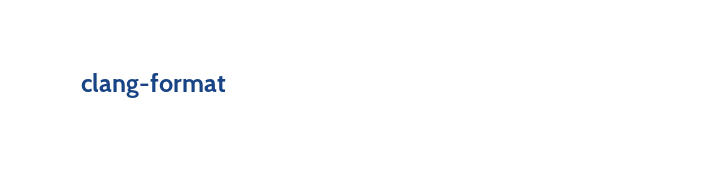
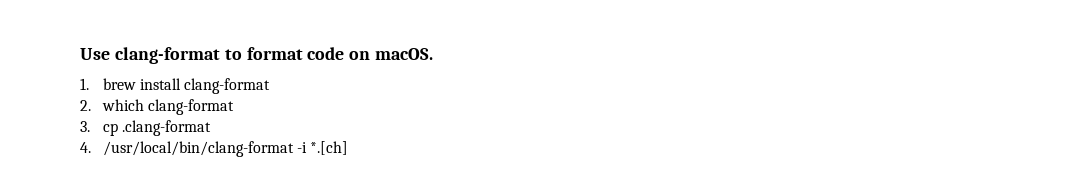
[81,73,226,98] clang-format -> [80,47,434,64] [80,78,271,94] [80,99,234,115] [80,120,211,136] [80,141,349,157] Use clang-format to format code on macOS. // 1. brew install clang-format // 2. which clang-format // 3. cp .clang-format // 4. /usr/local/bin/clang-format -i *.[ch]

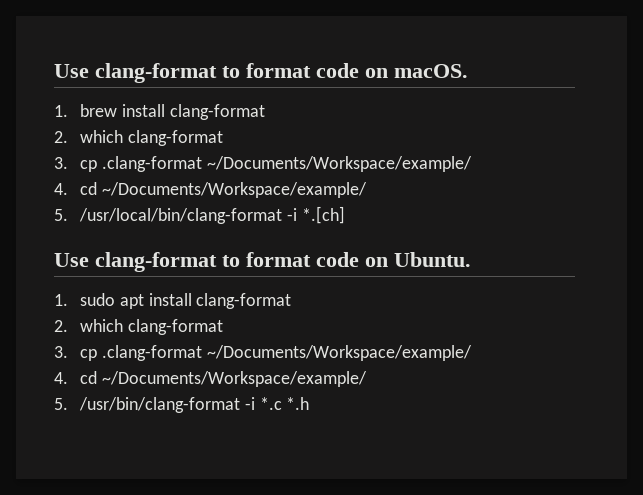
[80,141,349,157] // 4. /usr/local/bin/clang-format -i *.[ch] -> [206,156,472,172] [54,182,367,198] [54,206,345,224] [54,252,471,272] [54,293,292,309] [54,319,223,335] [54,345,472,361] [54,371,367,387] [54,397,310,413] ~/Documents/Workspace/example/ // 4. cd ~/Documents/Workspace/example/ // 5. /usr/local/bin/clang-format -i *.[ch] // Use clang-format to format code on Ubuntu. // 1. sudo apt install clang-format // 2. which clang-format // 3. cp .clang-format ~/Documents/Workspace/example/ // 4. cd ~/Documents/Workspace/example/ // 5. /usr/bin/clang-format -i *.c *.h

